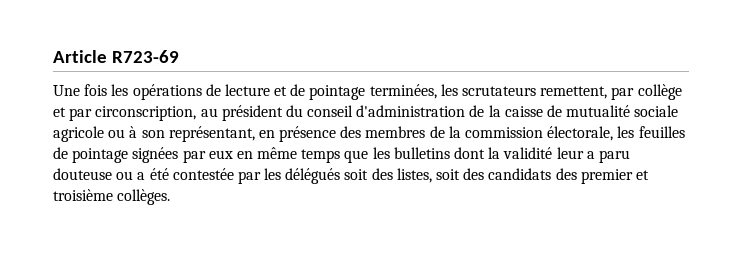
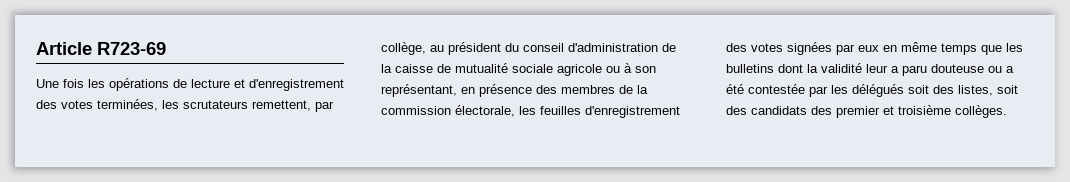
[290,84,366,100] de pointage -> [249,79,344,91] [36,100,93,109] d'enregistrement des votes
[637,84,682,100] [53,106,197,121] collège et par circonscription, -> [381,42,426,55] collège,
[53,147,129,163] de pointage -> [585,106,680,118] [726,43,783,52] d'enregistrement des votes

